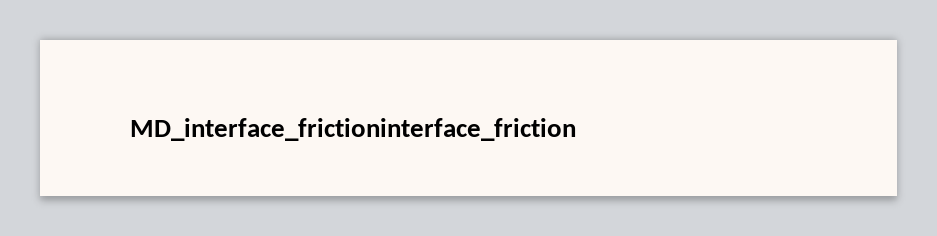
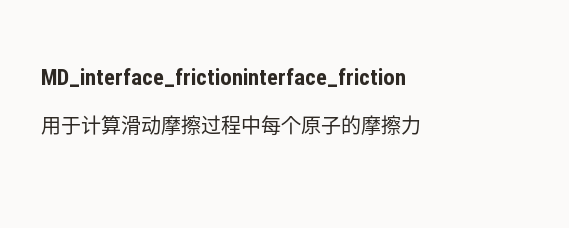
(576, 129) none -> [41,115,421,136] // 用于计算滑动摩擦过程中每个原子的摩擦力

